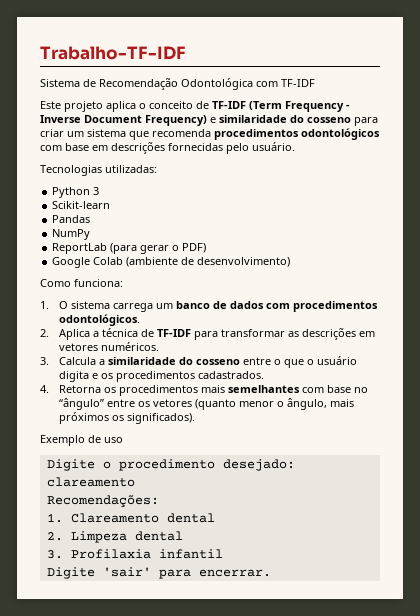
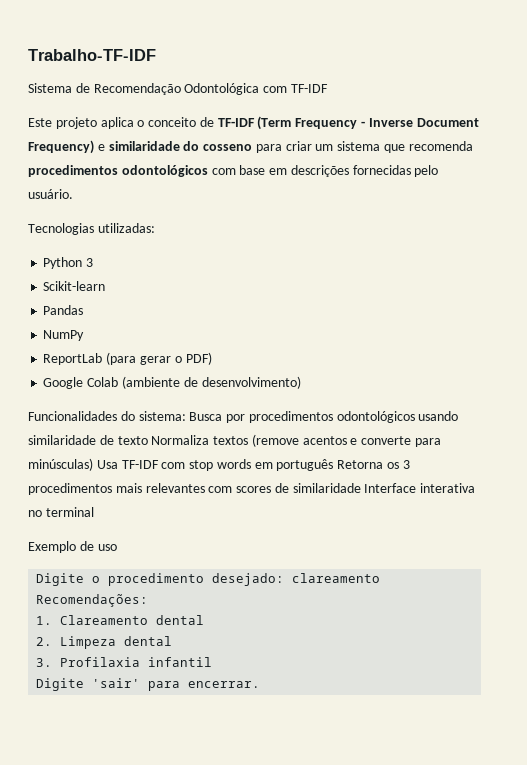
[40,279,123,287] [40,301,379,312] [59,314,141,326] [40,328,376,340] [59,342,160,351] [40,356,358,368] [59,371,265,382] [40,385,49,393] Como funciona: // 1. O sistema carrega um banco de dados com procedimentos odontológicos. // 2. Aplica a técnica de TF-IDF para transformar as descrições em vetores numéricos. // 3. Calcula a similaridade do cosseno entre o que o usuário digita e os procedimentos cadastrados. // 4. -> [28,411,459,423] [28,434,442,447] [28,458,334,471] Funcionalidades do sistema: Busca por procedimentos odontológicos usando similaridade de texto Normaliza textos (remove acentos e converte para minúsculas) Usa TF-IDF com stop words em português
(117, 390) none -> [402,460,410,469] 3
[228,385,369,393] [59,398,355,410] [59,412,196,424] semelhantes com base no “ângulo” entre os vetores (quanto menor o ângulo, mais próximos os significados). -> [145,483,476,493] [28,507,94,517] relevantes com scores de similaridade Interface interativa no terminal

